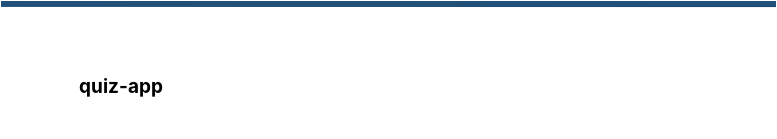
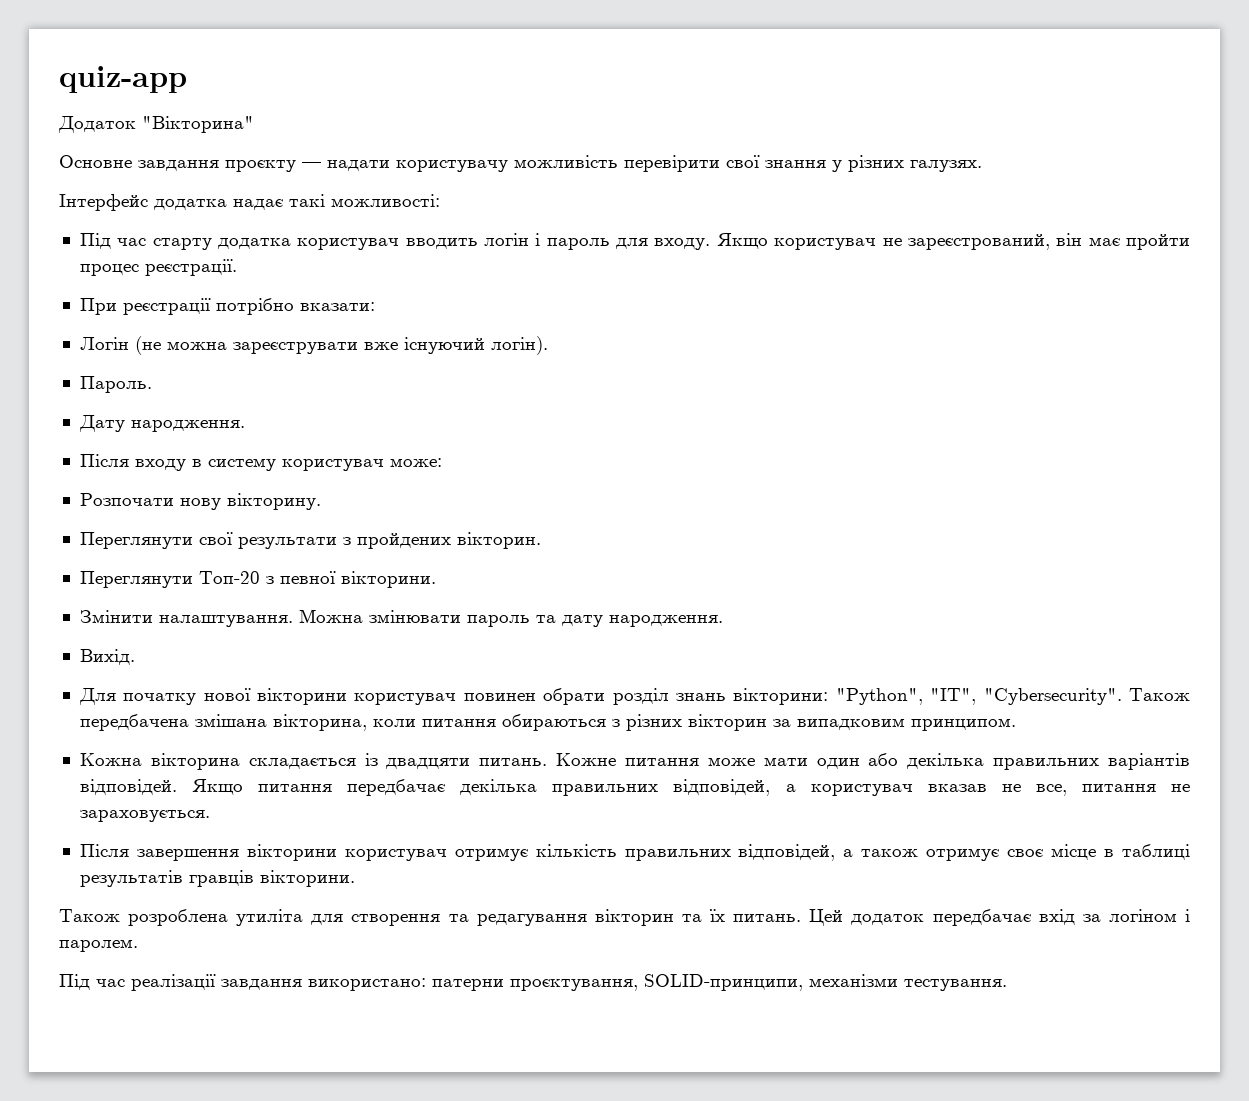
(163, 87) none -> [58,116,254,133] [59,155,982,172] [59,194,440,211] [79,233,1190,250] [79,259,237,276] [79,298,375,315] [79,336,548,355] [79,376,152,393] [78,415,245,432] [79,454,442,471] [79,493,321,510] [79,532,541,549] [79,571,436,588] [79,609,723,627] [79,649,135,665] [78,688,1190,705] [79,714,1016,731] [79,753,1191,770] [79,779,1191,796] [79,810,210,822] [79,844,1191,861] [79,870,355,887] [59,909,1190,926] [59,939,138,952] [59,974,1007,991] // Додаток "Вікторина" // Основне завдання проєкту — надати користувачу можливість перевірити свої знання у різних галузях. // Інтерфейс додатка надає такі можливості: // Під час старту додатка користувач вводить логін і пароль для входу. Якщо користувач не зареєстрований, він має пройти процес реєстрації. // При реєстрації потрібно вказати: // Логін (не можна зареєструвати вже існуючий логін). // Пароль. // Дату народження. // Після входу в систему користувач може: // Розпочати нову вікторину. // Переглянути свої результати з пройдених вікторин. // Переглянути Топ-20 з певної вікторини. // Змінити налаштування. Можна змінювати пароль та дату народження. // Вихід. // Для початку нової вікторини користувач повинен обрати розділ знань вікторини: "Python", "IT", "Cybersecurity". Також передбачена змішана вікторина, коли питання обираються з різних вікторин за випадковим принципом. // Кожна вікторина складається із двадцяти питань. Кожне питання може мати один або декілька правильних варіантів відповідей. Якщо питання передбачає декілька правильних відповідей, а користувач вказав не все, питання не зараховується. // Після завершення вікторини користувач отримує кількість правильних відповідей, а також отримує своє місце в таблиці результатів гравців вікторини. // Також розроблена утиліта для створення та редагування вікторин та їх питань. Цей додаток передбачає вхід за логіном і паролем. // Під час реалізації завдання використано: патерни проєктування, SOLID-принципи, механізми тестування.

